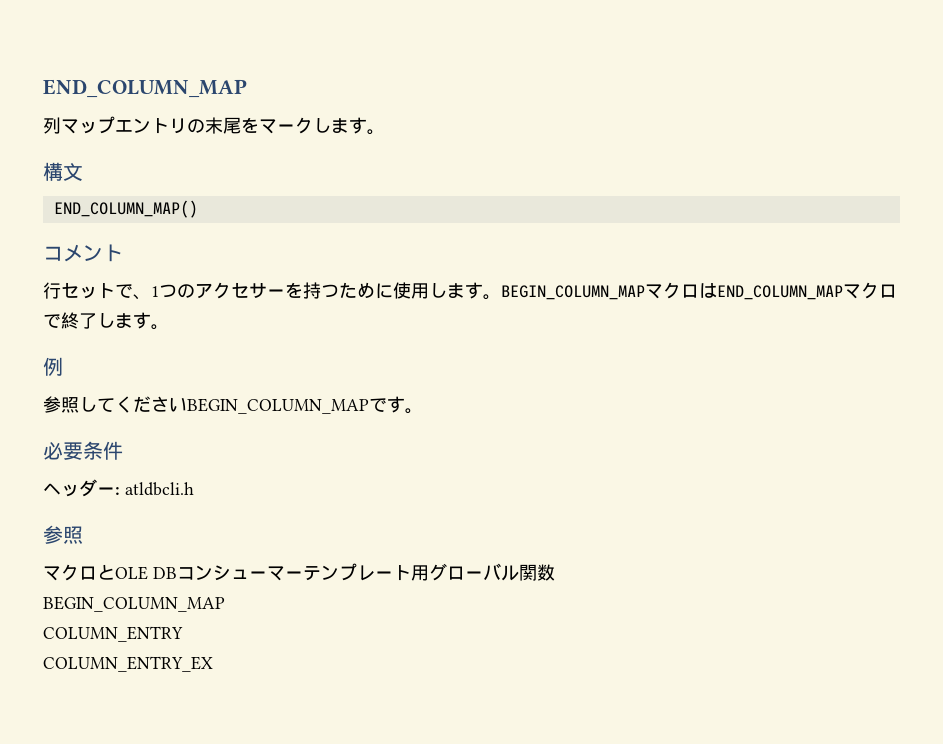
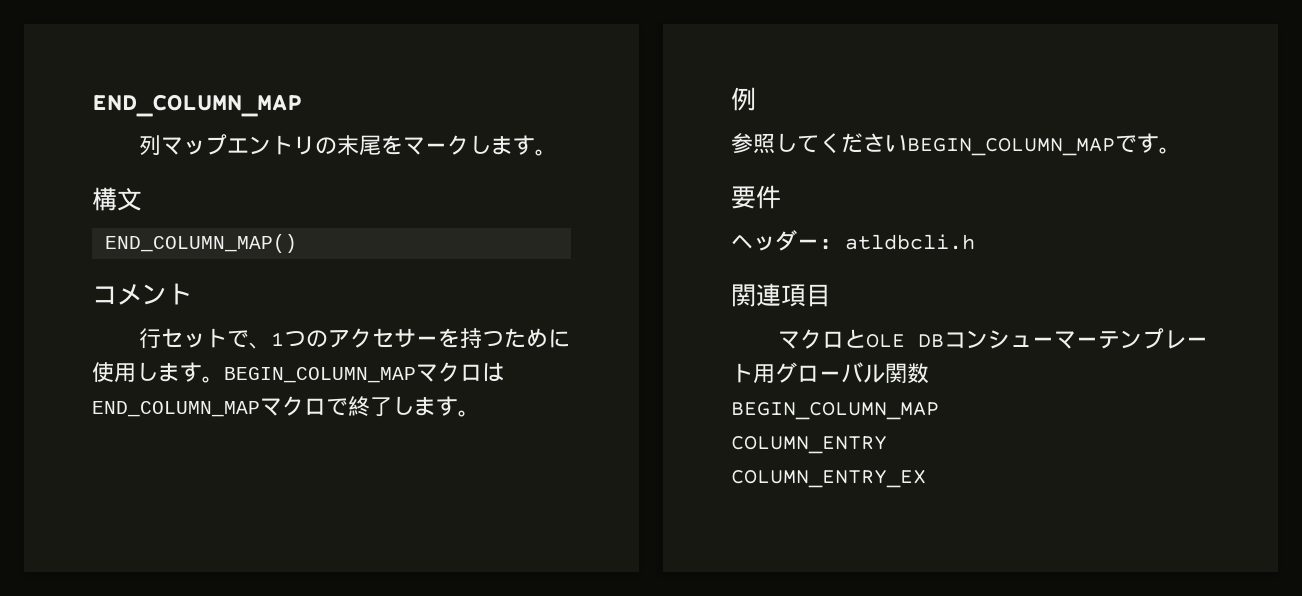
[43,441,103,460] 必要条 -> [731,186,756,209] 要
[43,525,83,544] 参照 -> [731,283,831,307] 関連項目

